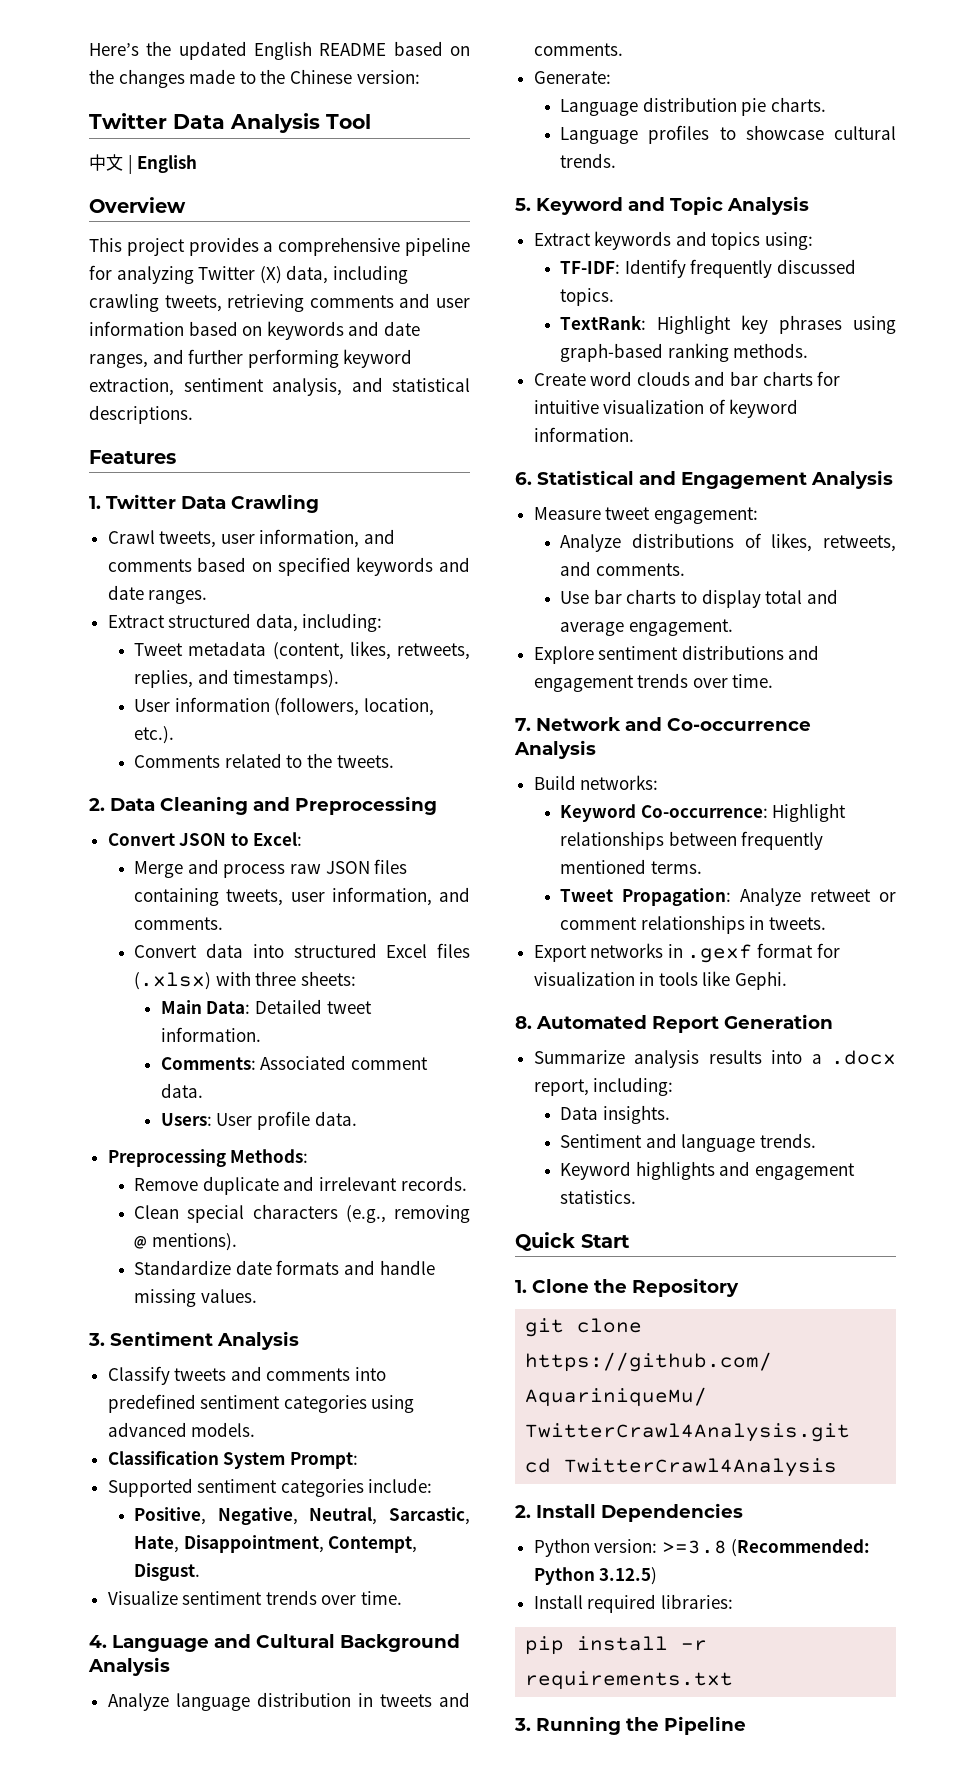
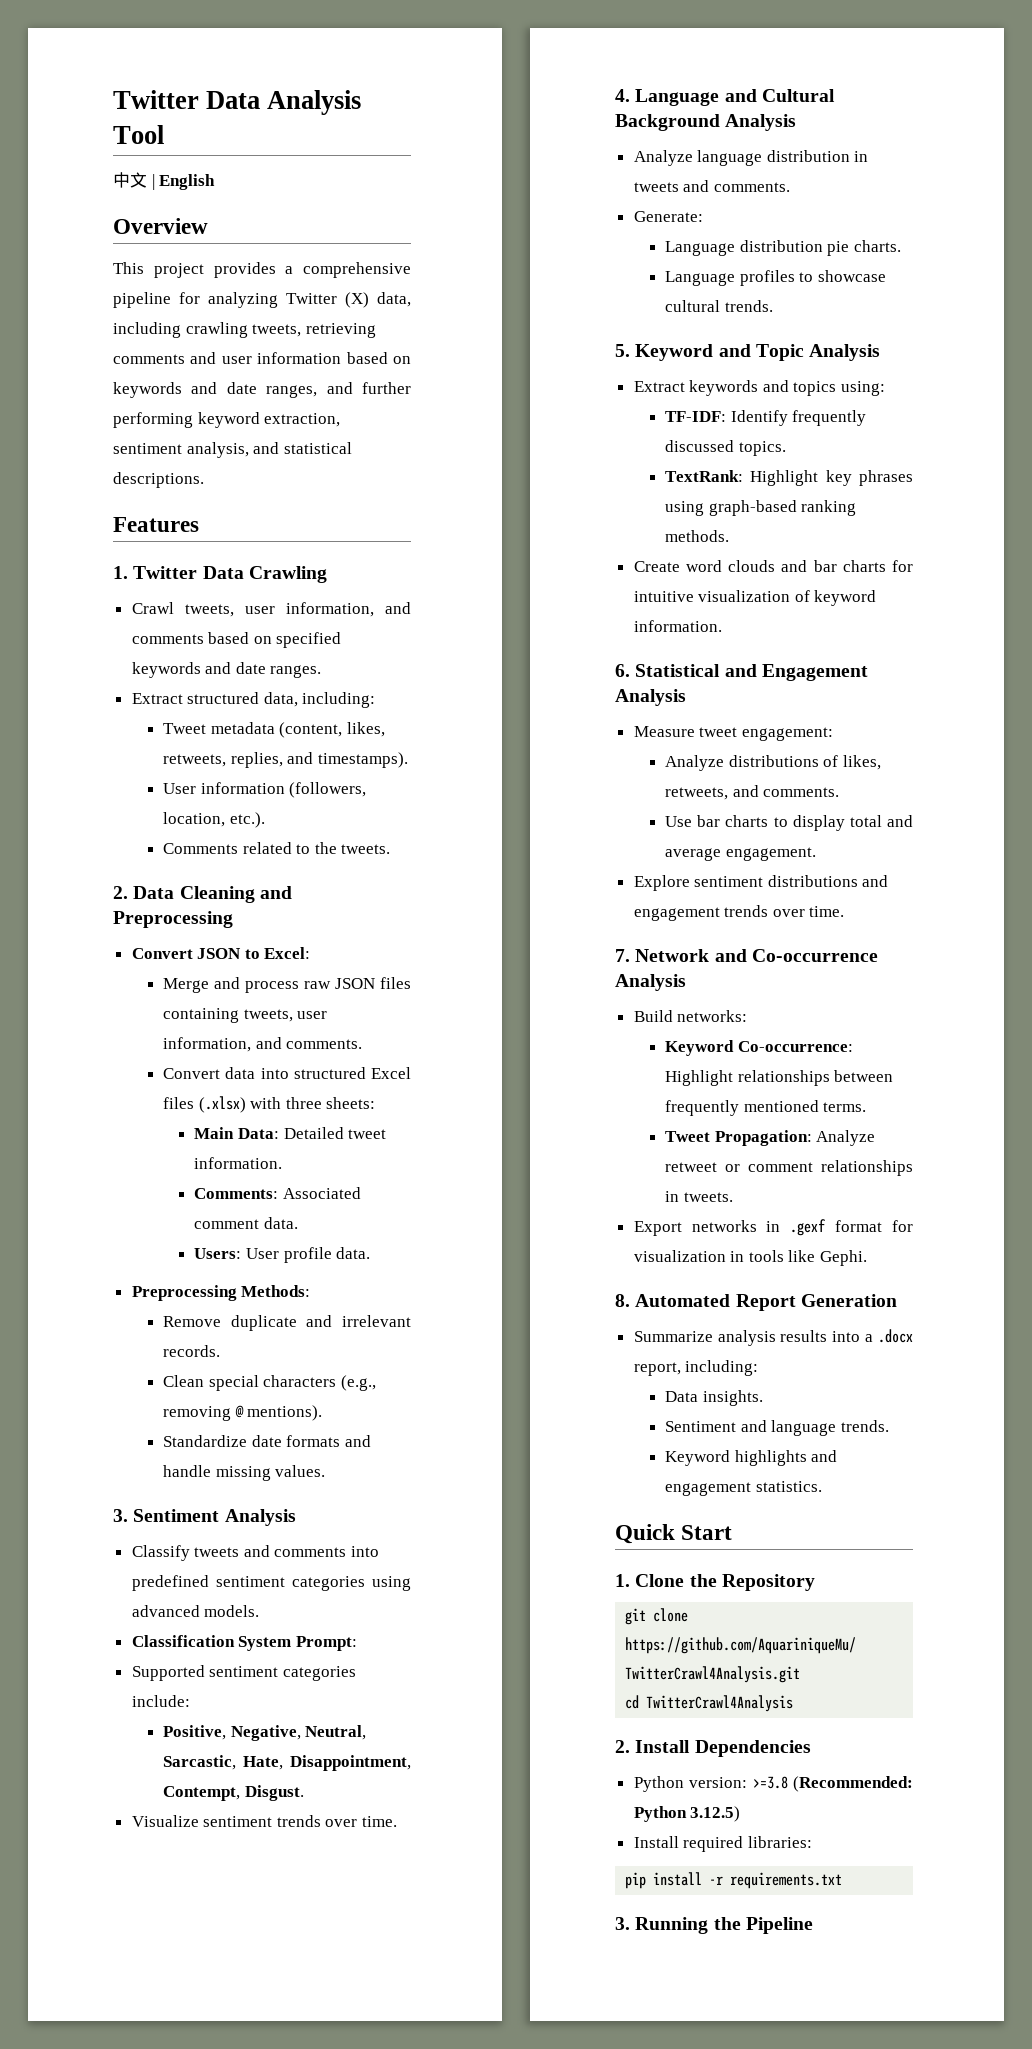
[89,41,470,60] [89,69,420,88] Here’s the updated English README based on the changes made to the Chinese version: // -> (113, 99) none

